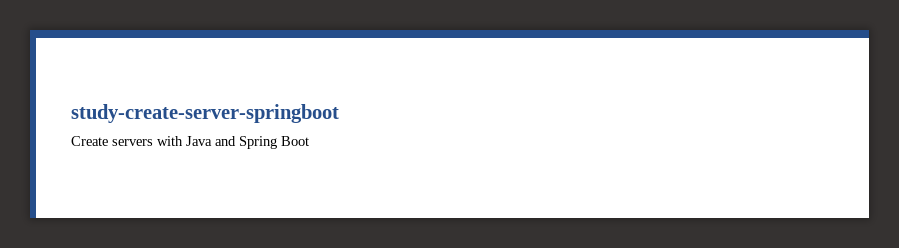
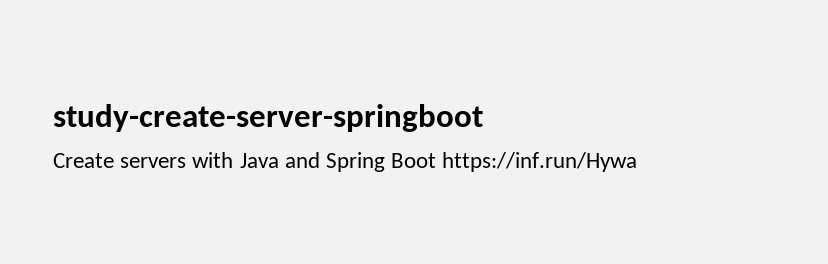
(309, 141) none -> [442,152,638,172] https://inf.run/Hywa

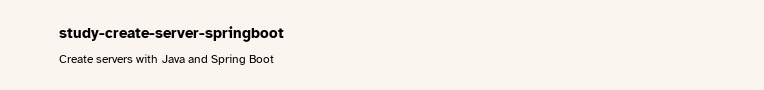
[442,152,638,172] https://inf.run/Hywa -> (275, 59) none

